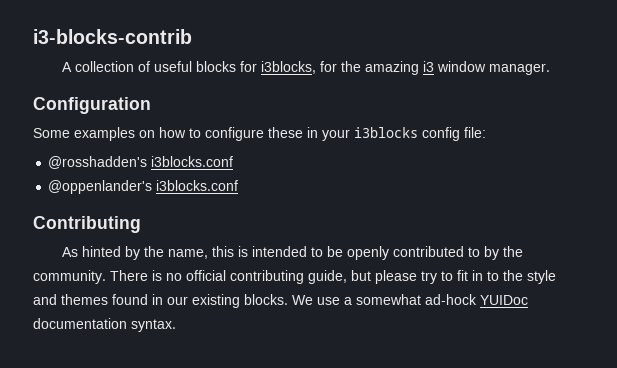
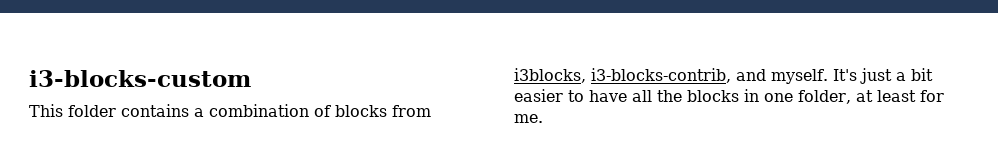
[33,29,192,44] [61,61,550,75] [33,97,151,114] [33,127,486,141] [48,156,234,169] [48,180,239,194] [33,216,141,233] [61,246,523,260] [33,270,556,284] [33,294,528,308] [33,318,176,332] i3-blocks-contrib // A collection of useful blocks for i3blocks, for the amazing i3 window manager. // Configuration // Some examples on how to configure these in your i3blocks config file: // @rosshadden's i3blocks.conf // @oppenlander's i3blocks.conf // Contributing // As hinted by the name, this is intended to be openly contributed to by the community. There is no official contributing guide, but please try to fit in to the style and themes found in our existing blocks. We use a somewhat ad-hock YUIDoc documentation syntax. -> [29,70,251,87] [29,104,431,117] [514,68,933,84] [514,89,944,104] [514,114,543,123] i3-blocks-custom // This folder contains a combination of blocks from i3blocks, i3-blocks-contrib, and myself. It's just a bit easier to have all the blocks in one folder, at least for me.

